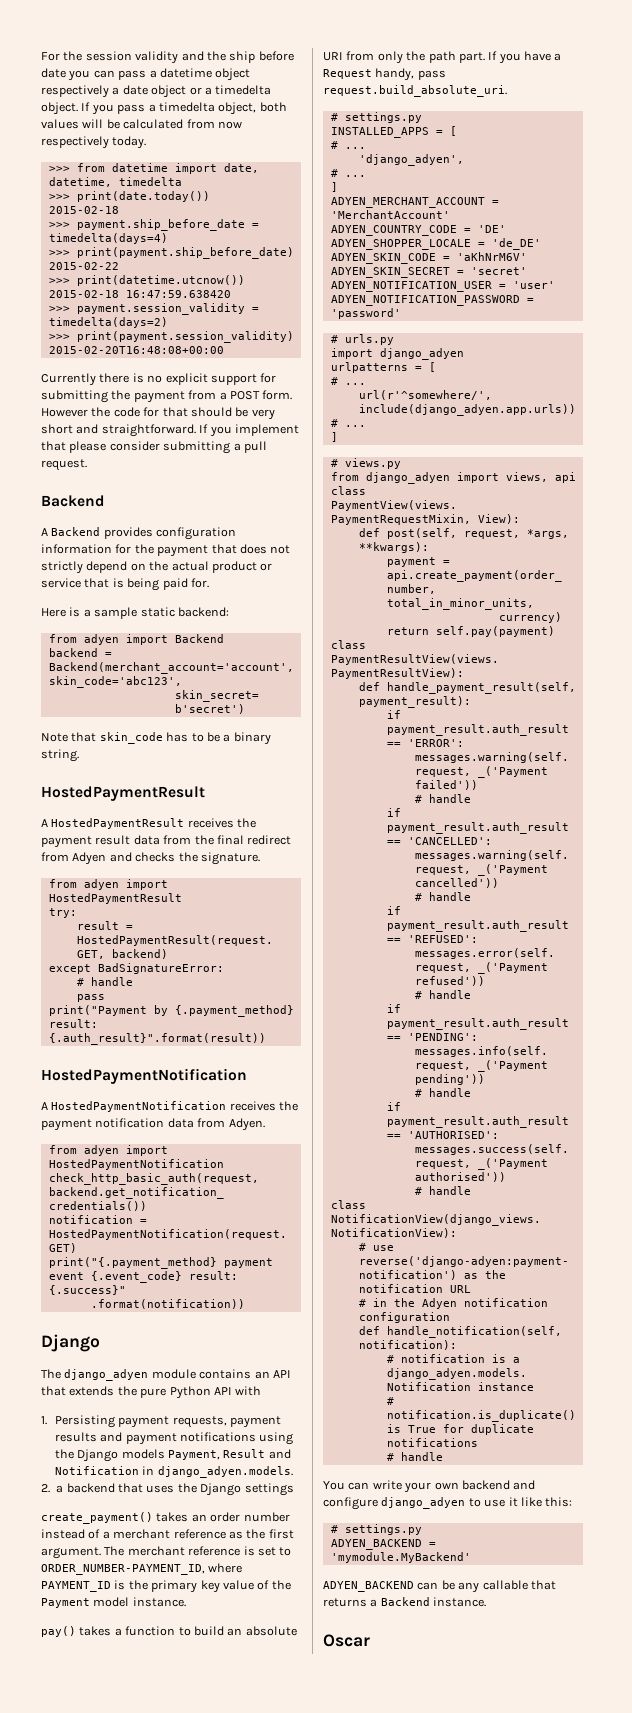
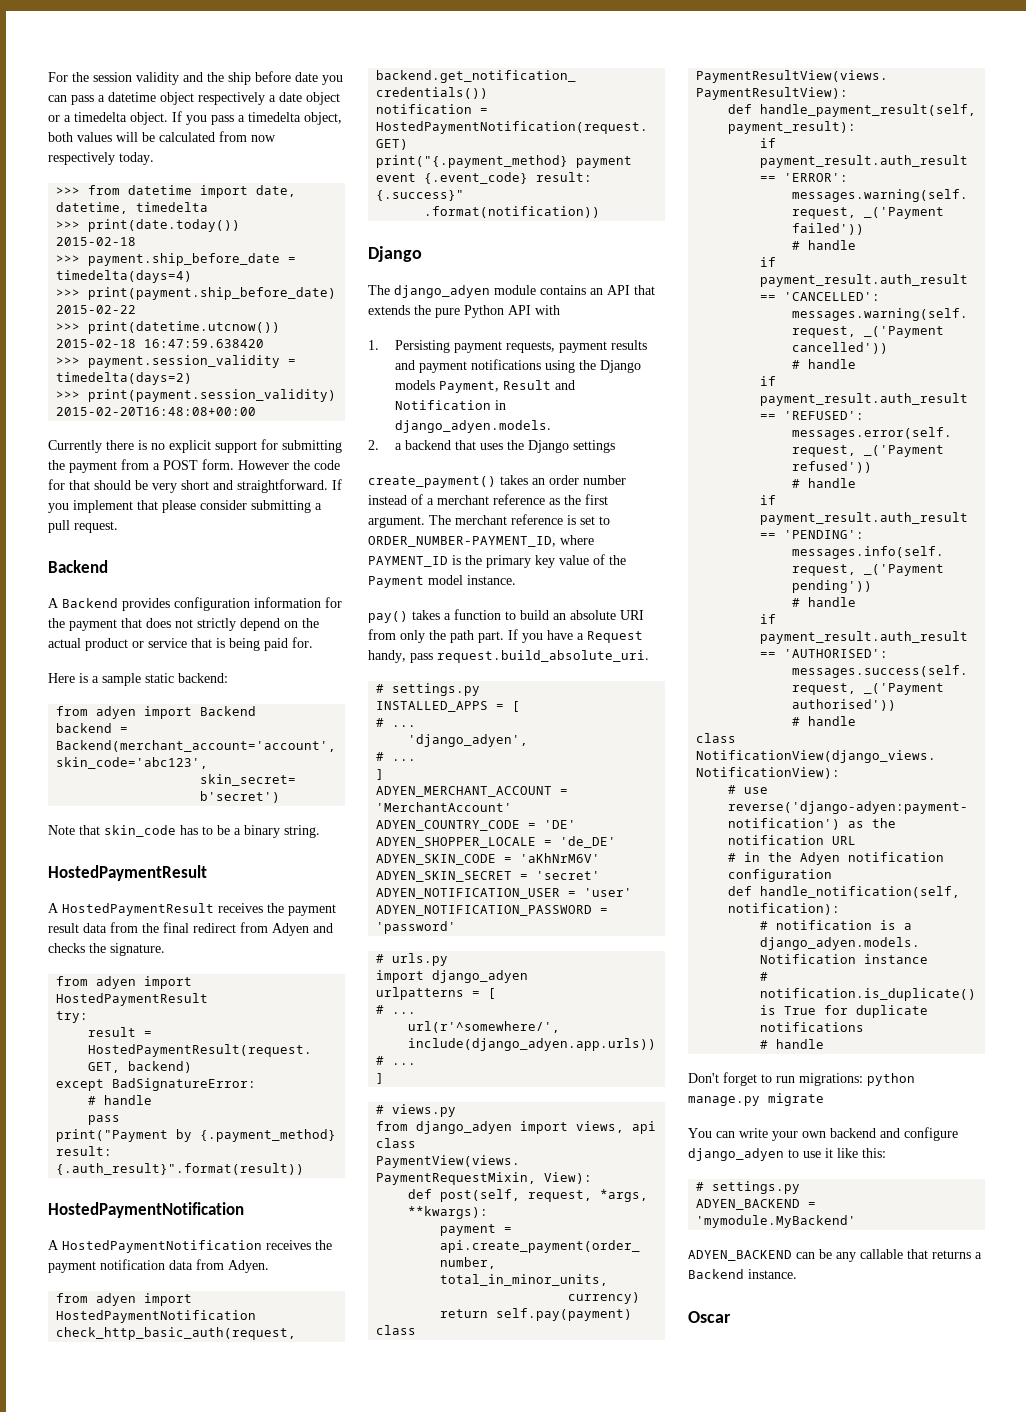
(443, 1456) none -> [688,1072,915,1086] [688,1093,824,1106] // Don't forget to run migrations: python manage.py migrate

